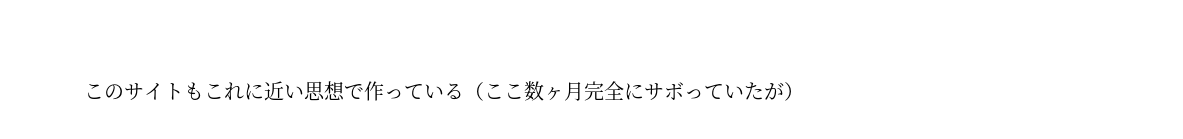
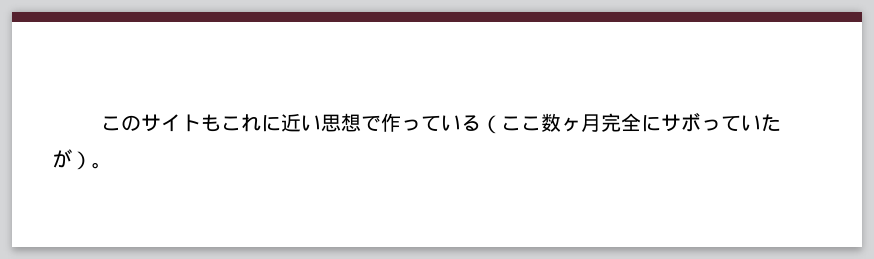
(804, 91) none -> [92,162,112,169] 。

